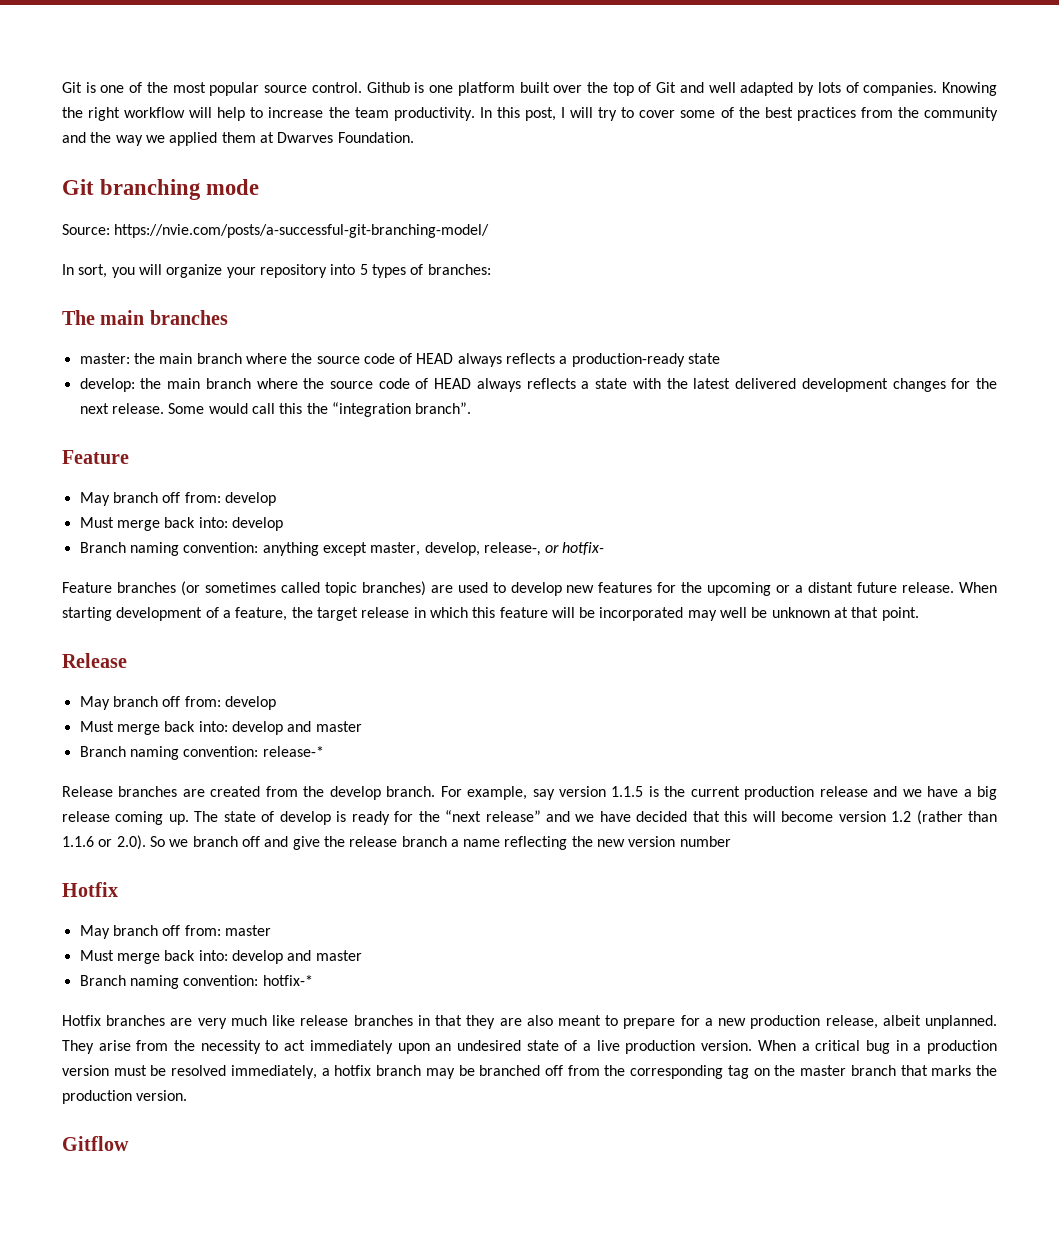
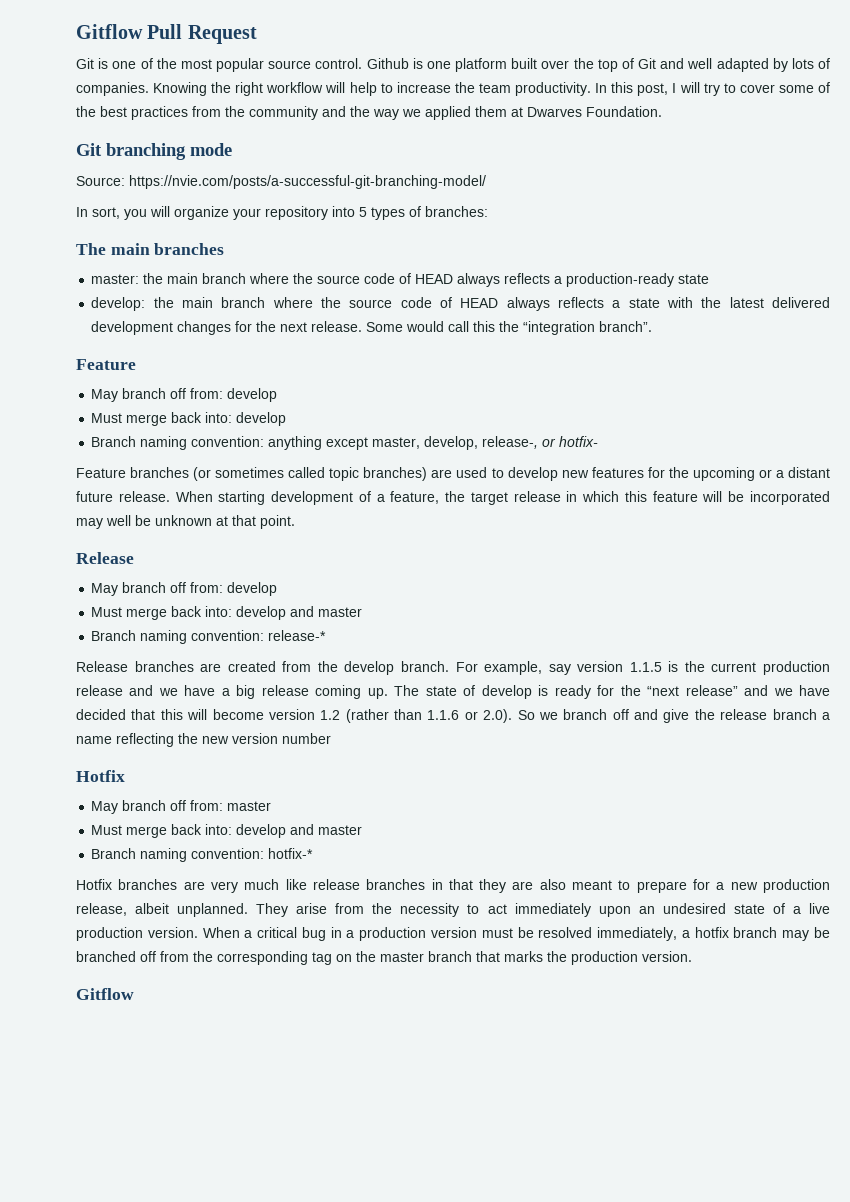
(62, 87) none -> [76,24,257,44] Gitflow Pull Request //

